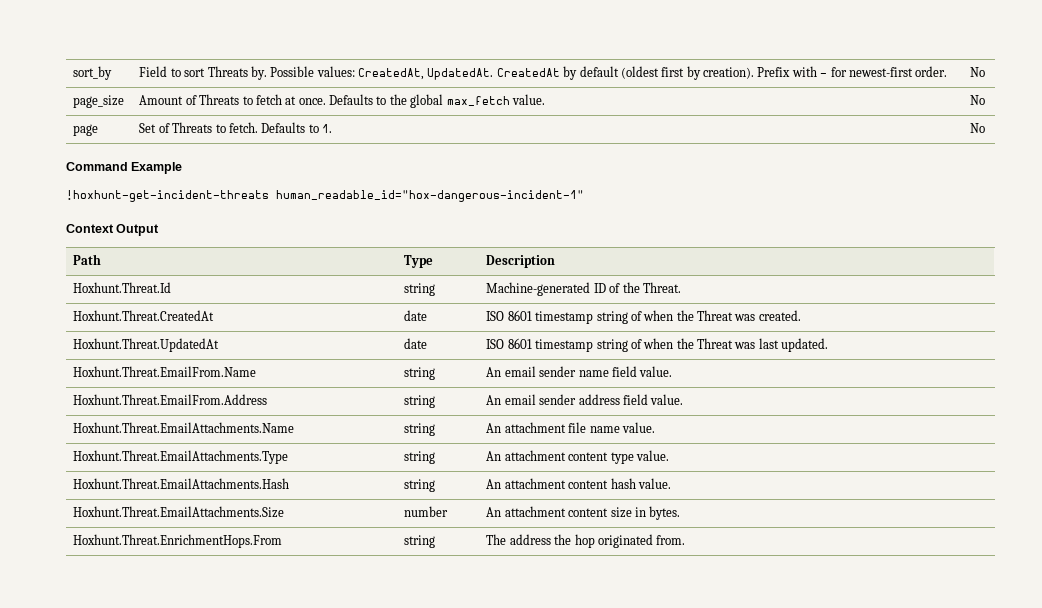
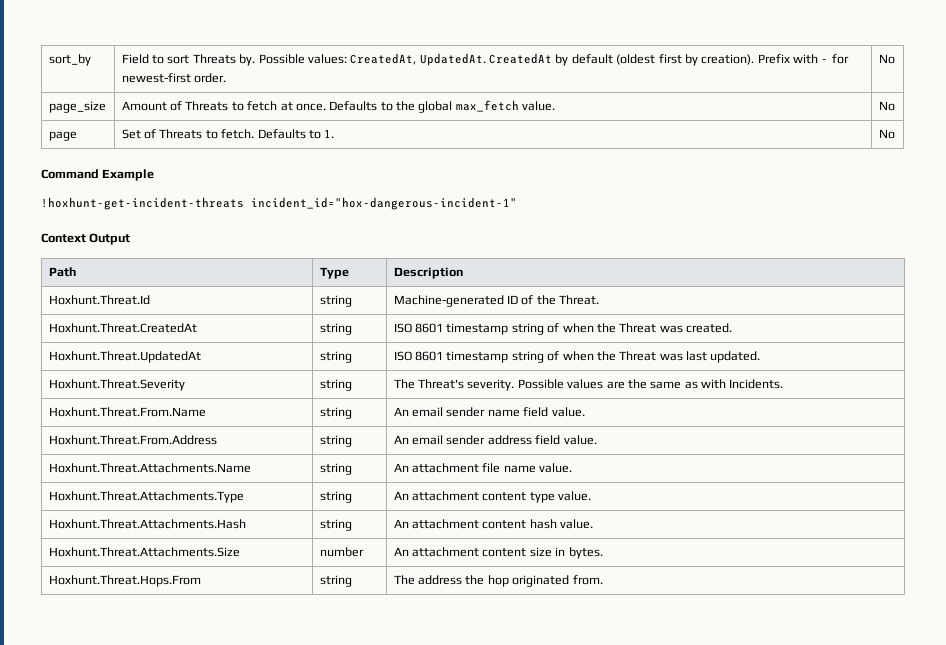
[276,190,584,202] human_readable_id="hox-dangerous-incident-1" -> [251,197,517,210] incident_id="hox-dangerous-incident-1"
[404,310,428,321] date -> [319,323,352,335] string
[404,338,428,349] date -> [319,351,352,363] string
[73,366,257,377] Hoxhunt.Threat.EmailFrom.Name -> [48,379,185,391] [319,379,352,391] [393,379,784,391] [48,407,206,417] Hoxhunt.Threat.Severity | string | The Threat's severity. Possible values are the same as with Incidents. // Hoxhunt.Threat.From.Name
[73,394,268,405] Hoxhunt.Threat.EmailFrom.Address -> [48,435,217,445] Hoxhunt.Threat.From.Address
[73,422,295,433] Hoxhunt.Threat.EmailAttachments.Name -> [48,463,251,473] Hoxhunt.Threat.Attachments.Name
[73,450,289,464] Hoxhunt.Threat.EmailAttachments.Type -> [48,491,244,503] Hoxhunt.Threat.Attachments.Type
[73,478,290,489] Hoxhunt.Threat.EmailAttachments.Hash -> [48,519,246,529] Hoxhunt.Threat.Attachments.Hash
[73,506,285,518] Hoxhunt.Threat.EmailAttachments.Size -> [48,547,240,557] Hoxhunt.Threat.Attachments.Size
[73,534,283,548] Hoxhunt.Threat.EnrichmentHops.From -> [48,575,201,587] Hoxhunt.Threat.Hops.From

